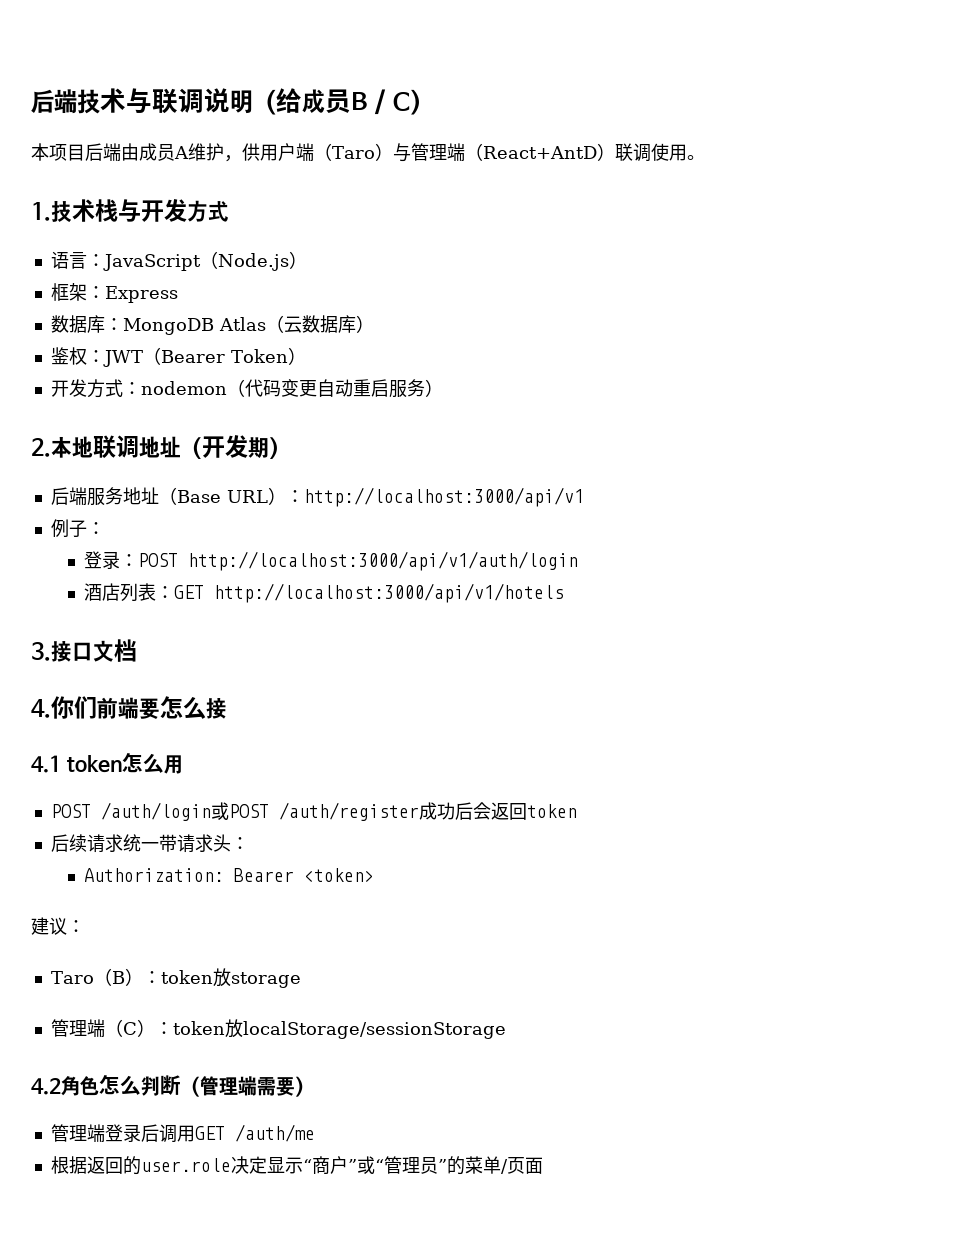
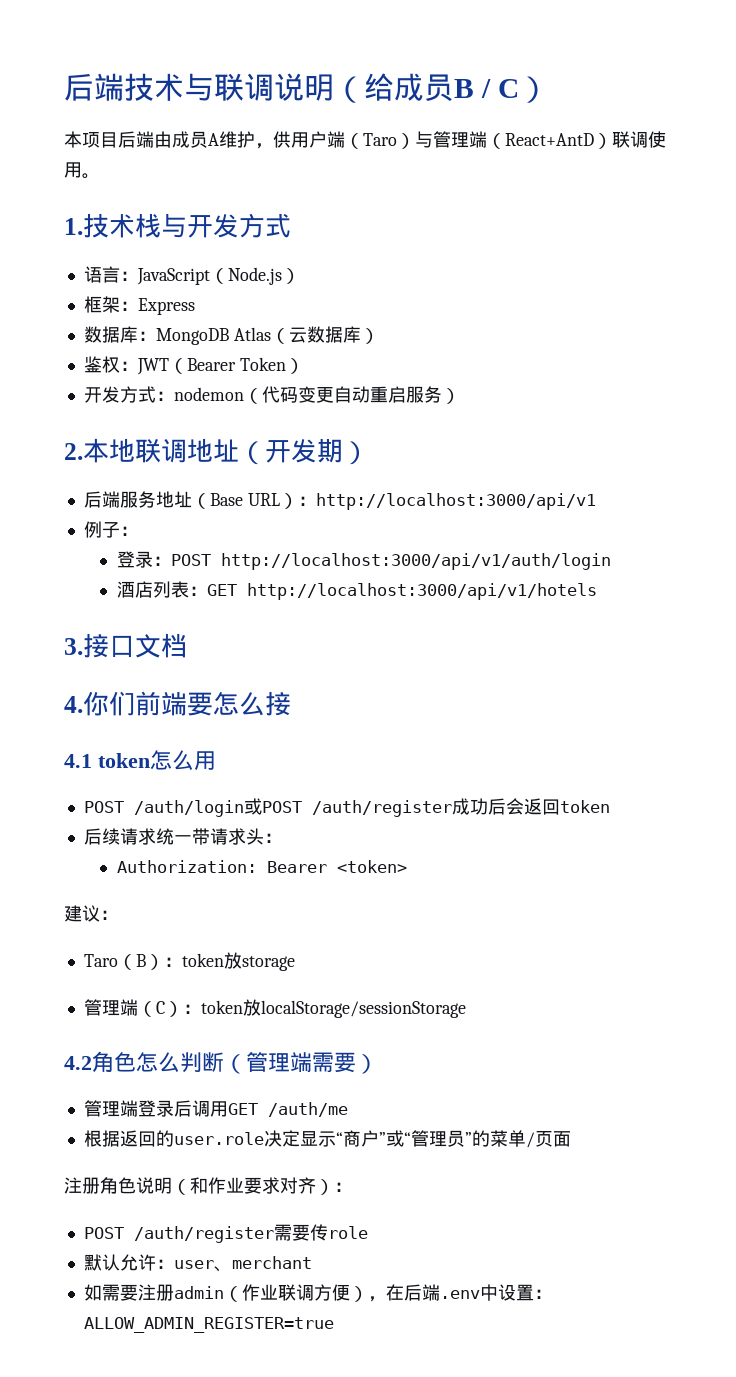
(543, 1165) none -> [64,1177,352,1195] [83,1224,368,1243] [83,1254,312,1272] [83,1284,552,1302] [83,1317,334,1333] // 注册角色说明（和作业要求对齐）： // POST /auth/register需要传role // 默认允许：user、merchant // 如需要注册admin（作业联调方便），在后端.env中设置：ALLOW_ADMIN_REGISTER=true

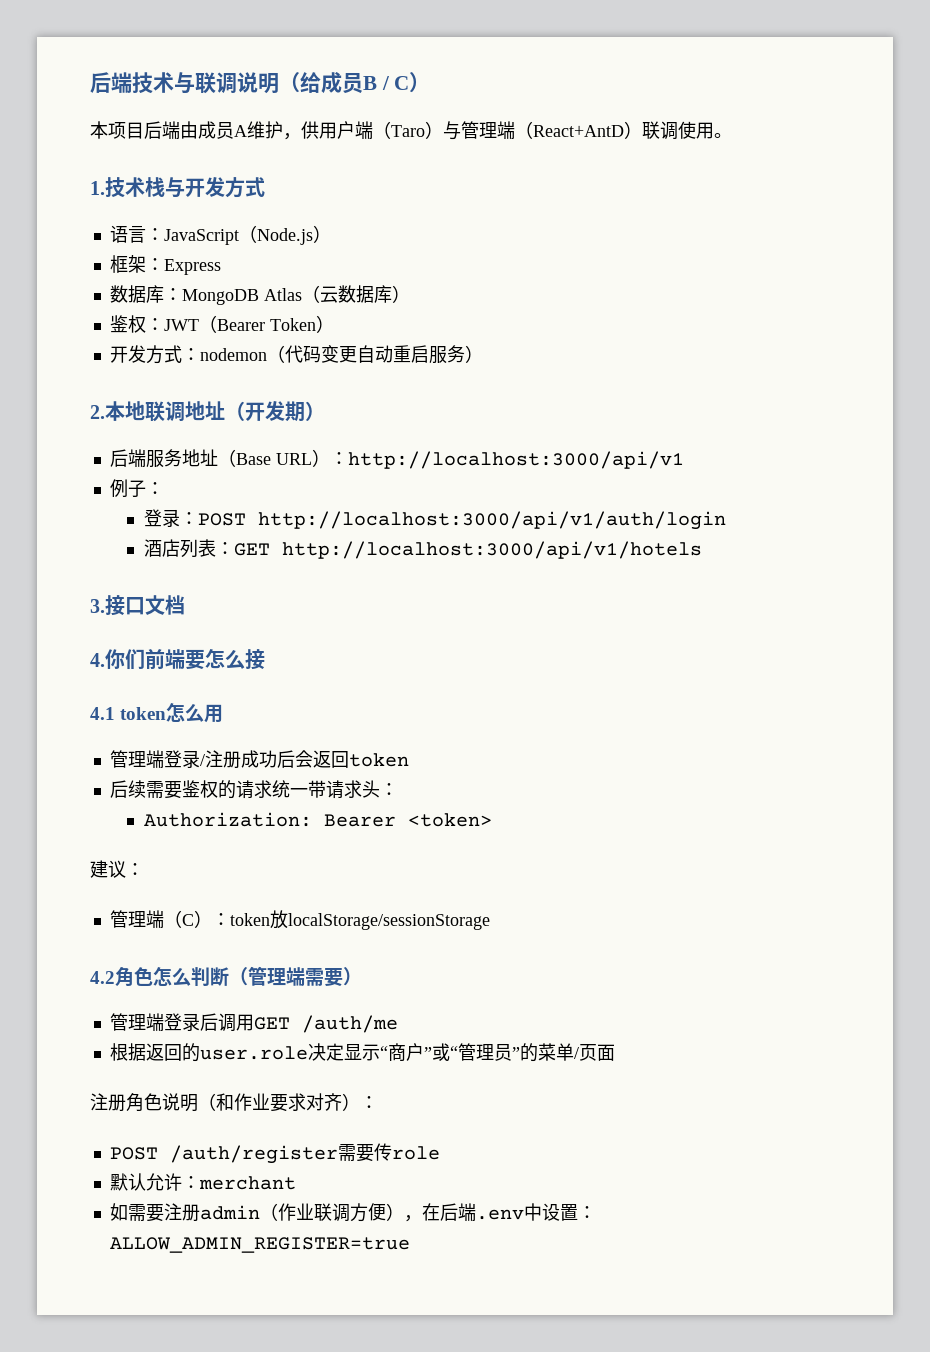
[83,798,452,817] POST /auth/login或POST /auth/register -> [109,750,241,768] 管理端登录/注册
(120, 836) none -> [145,780,236,799] 需要鉴权的
[83,952,295,971] // Taro（B）：token放storage -> (144, 869) none
[173,1260,232,1272] user、 -> (200, 1182) none

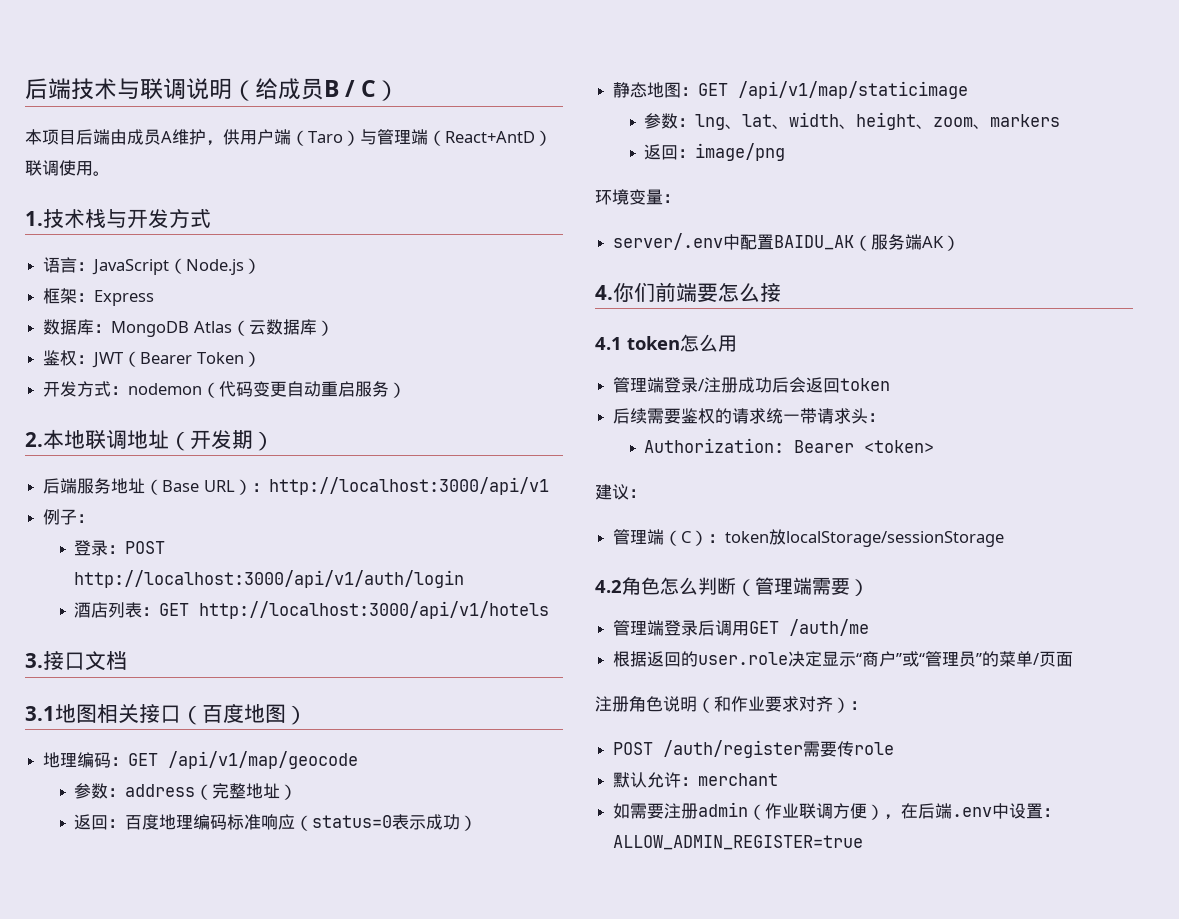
(185, 605) none -> [25,703,307,725] [43,751,359,769] [74,783,298,800] [74,814,478,831] [613,81,969,99] [644,112,1061,130] [644,143,786,161] [595,189,680,205] [613,233,961,251] // 3.1地图相关接口（百度地图） // 地理编码：GET /api/v1/map/geocode // 参数：address（完整地址） // 返回：百度地理编码标准响应（status=0表示成功） // 静态地图：GET /api/v1/map/staticimage // 参数：lng、lat、width、height、zoom、markers // 返回：image/png // 环境变量： // server/.env中配置BAIDU_AK（服务端AK）

